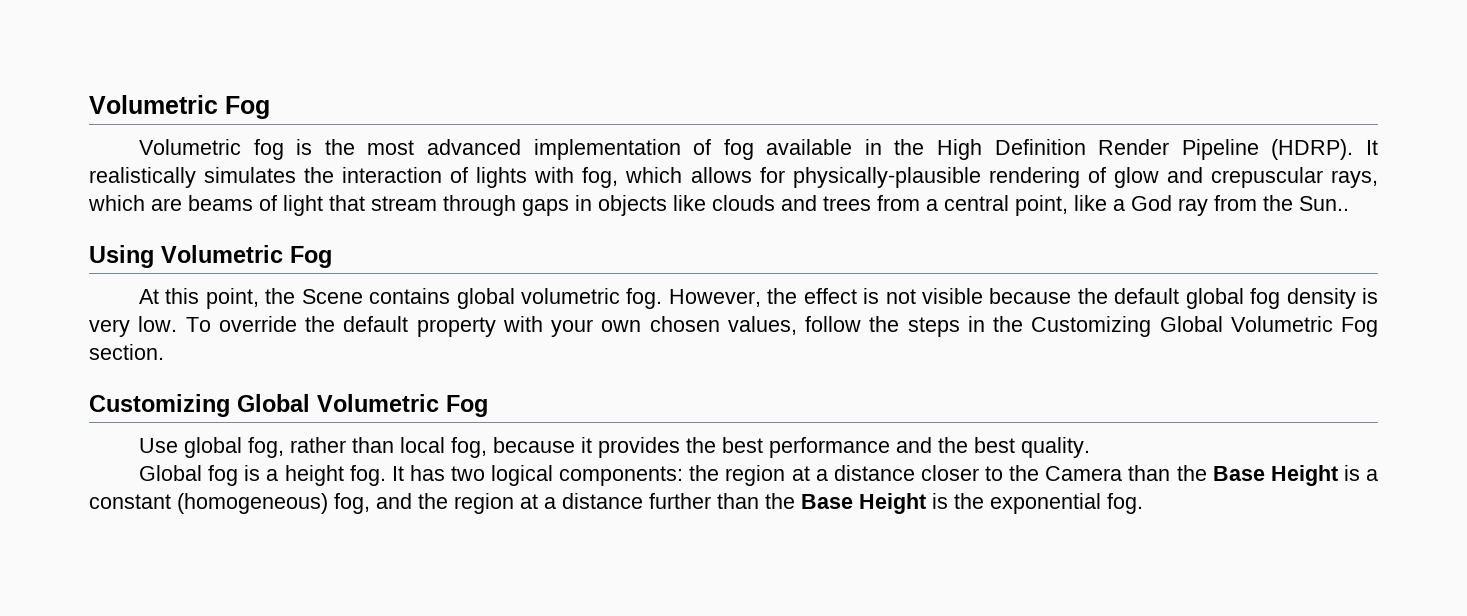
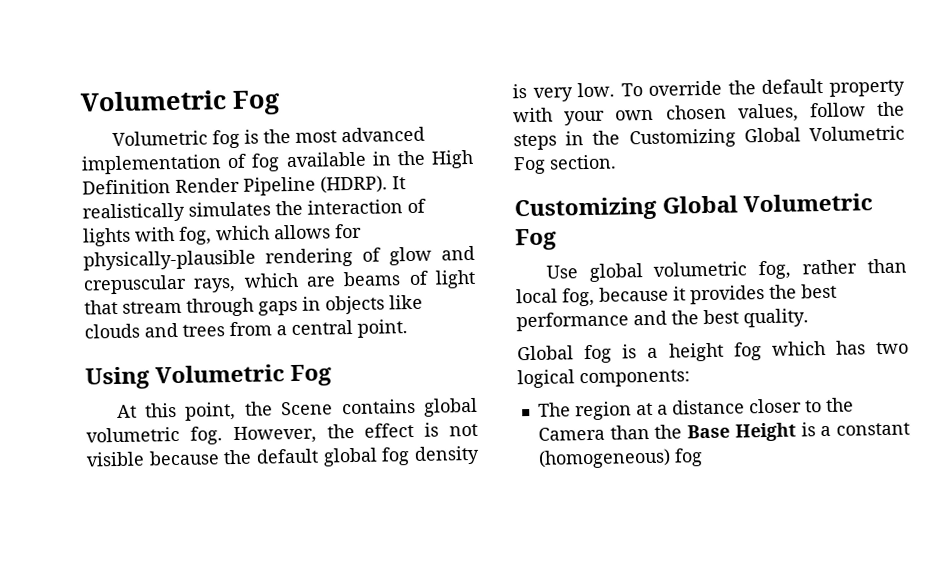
[1015,195,1349,216] point, like a God ray from the Sun.. -> [357,319,408,338] point.
(243, 447) none -> [653,261,748,277] volumetric
[349,465,404,486] fog. It -> [733,340,826,361] fog which
[689,465,720,481] the -> [537,402,571,417] // The
[334,493,1143,514] fog, and the region at a distance further than the Base Height is the exponential fog. -> [673,448,703,467] fog

